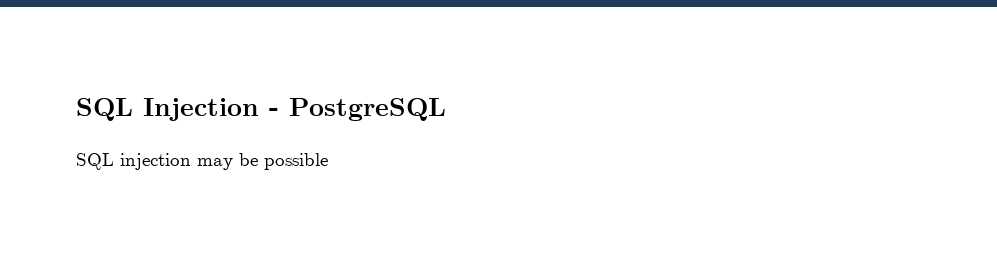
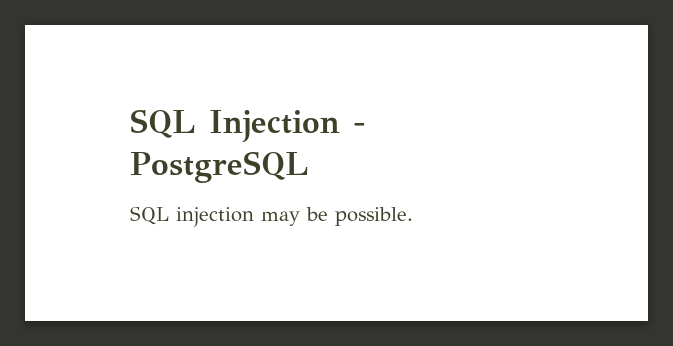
[264,153,328,170] possible -> [335,207,413,226] possible.

